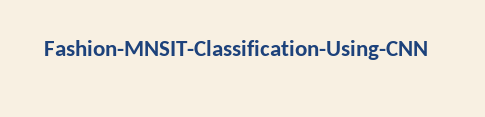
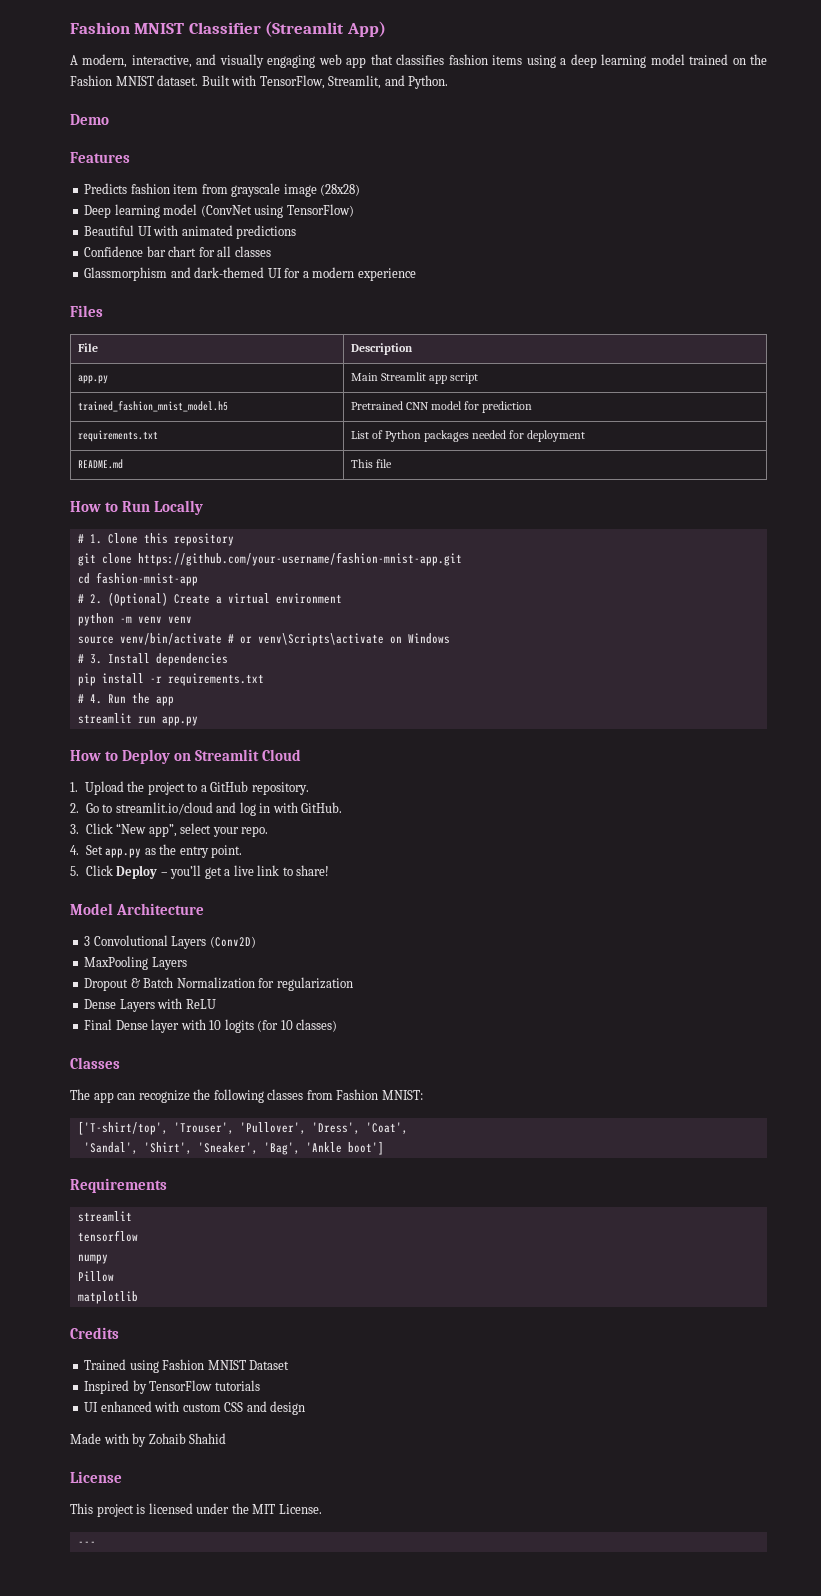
[44,40,428,60] Fashion-MNSIT-Classification-Using-CNN -> [70,21,386,37] [70,54,768,68] [70,75,449,89] [70,114,109,125] [70,152,130,163] [84,183,361,197] [84,204,354,218] [84,225,297,239] [84,246,271,257] [84,267,416,281] [70,305,103,317] [77,343,98,352] [350,343,413,355] [77,375,108,384] [350,372,478,384] [77,401,228,412] [350,401,533,413] [77,430,158,442] [350,430,586,442] [77,459,123,469] [350,459,392,468] [70,500,204,515] [77,533,234,546] [77,552,462,566] [77,572,198,586] [77,592,342,606] [77,613,192,626] [77,633,450,646] [77,653,228,666] [77,673,264,686] [77,693,174,706] [77,713,198,726] [70,749,302,764] [70,781,309,795] [70,802,343,816] [70,823,269,837] [70,844,243,858] [70,865,330,879] [70,903,205,915] [84,935,256,949] [84,956,187,970] [84,977,353,991] [84,998,216,1012] [84,1019,338,1033] [70,1057,120,1069] [70,1089,423,1103] [77,1121,408,1135] [83,1141,384,1155] [70,1178,167,1193] [77,1211,132,1222] [77,1230,138,1242] [77,1254,108,1264] [77,1271,114,1282] [77,1291,138,1304] [70,1327,119,1339] [84,1359,290,1373] [84,1380,260,1394] [84,1401,306,1415] [70,1433,227,1447] [70,1471,122,1483] [70,1503,322,1517] [77,1541,96,1546] Fashion MNIST Classifier (Streamlit App) // A modern, interactive, and visually engaging web app that classifies fashion items using a deep learning model trained on the Fashion MNIST dataset. Built with TensorFlow, Streamlit, and Python. // Demo // Features // Predicts fashion item from grayscale image (28x28) // Deep learning model (ConvNet using TensorFlow) // Beautiful UI with animated predictions // Confidence bar chart for all classes // Glassmorphism and dark-themed UI for a modern experience // Files // File | Description // app.py | Main Streamlit app script // trained_fashion_mnist_model.h5 | Pretrained CNN model for prediction // requirements.txt | List of Python packages needed for deployment // README.md | This file // How to Run Locally // # 1. Clone this repository // git clone https://github.com/your-username/fashion-mnist-app.git // cd fashion-mnist-app // # 2. (Optional) Create a virtual environment // python -m venv venv // source venv/bin/activate # or venv\Scripts\activate on Windows // # 3. Install dependencies // pip install -r requirements.txt // # 4. Run the app // streamlit run app.py // How to Deploy on Streamlit Cloud // 1. Upload the project to a GitHub repository. // 2. Go to streamlit.io/cloud and log in with GitHub. // 3. Click “New app”, select your repo. // 4. Set app.py as the entry point. // 5. Click Deploy – you’ll get a live link to share! // Model Architecture // 3 Convolutional Layers (Conv2D) // MaxPooling Layers // Dropout & Batch Normalization for regularization // Dense Layers with ReLU // Final Dense layer with 10 logits (for 10 classes) // Classes // The app can recognize the following classes from Fashion MNIST: // ['T-shirt/top', 'Trouser', 'Pullover', 'Dress', 'Coat', // 'Sandal', 'Shirt', 'Sneaker', 'Bag', 'Ankle boot'] // Requirements // streamlit // tensorflow // numpy // Pillow // matplotlib // Credits // Trained using Fashion MNIST Dataset // Inspired by TensorFlow tutorials // UI enhanced with custom CSS and design // Made with by Zohaib Shahid // License // This project is licensed under the MIT License. // ---

